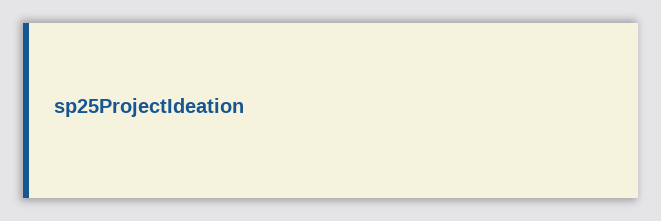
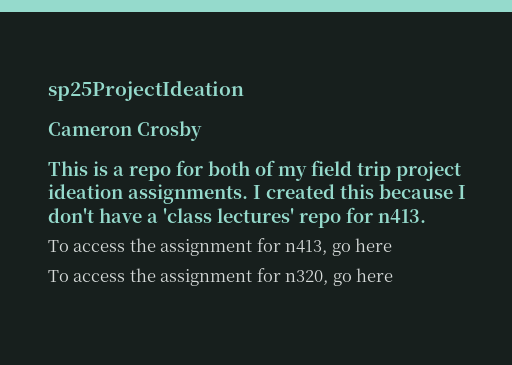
(244, 107) none -> [48,121,202,141] [48,160,461,181] [48,184,466,204] [48,207,426,228] [48,238,393,256] [48,268,394,286] // Cameron Crosby // This is a repo for both of my field trip project ideation assignments. I created this because I don't have a 'class lectures' repo for n413. // To access the assignment for n413, go here // To access the assignment for n320, go here

